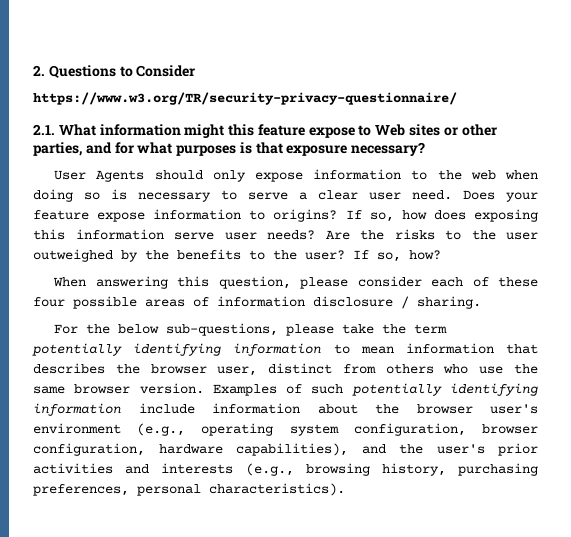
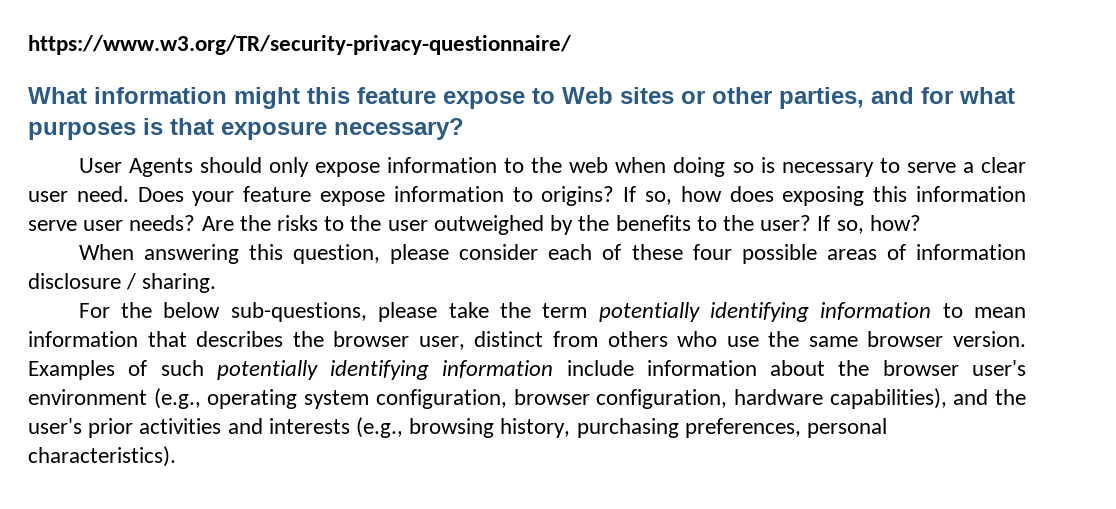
[33,65,196,78] 2. Questions to Consider // -> (28, 45) none
[33,124,55,135] 2.1. -> (572, 45) none

